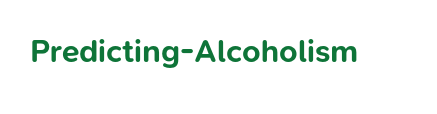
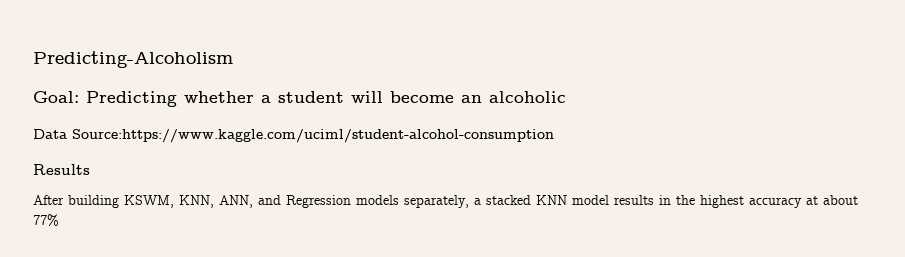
(358, 53) none -> [33,91,566,107] [33,129,554,143] [33,164,90,175] [33,195,858,208] [33,214,59,227] // Goal: Predicting whether a student will become an alcoholic // Data Source:https://www.kaggle.com/uciml/student-alcohol-consumption // Results // After building KSWM, KNN, ANN, and Regression models separately, a stacked KNN model results in the highest accuracy at about 77%

